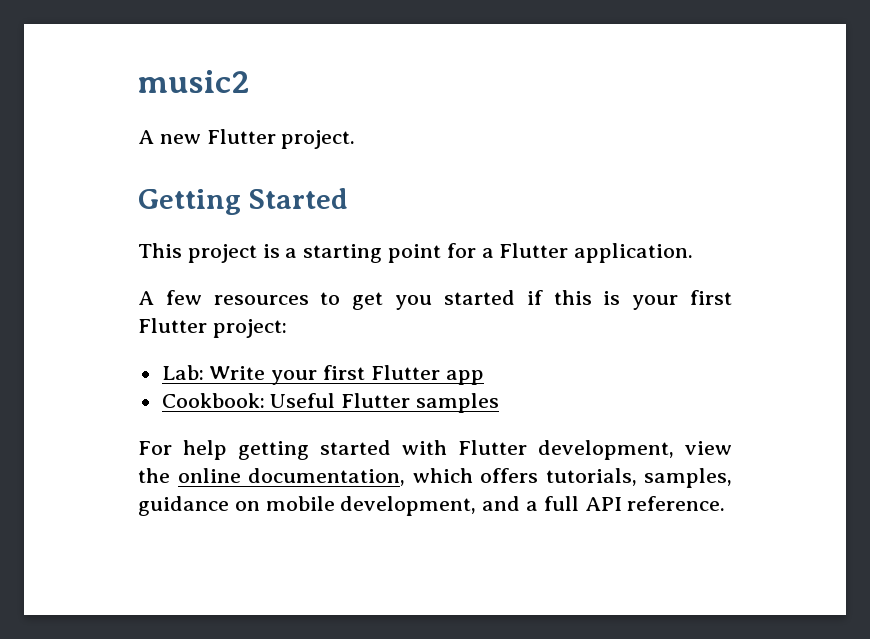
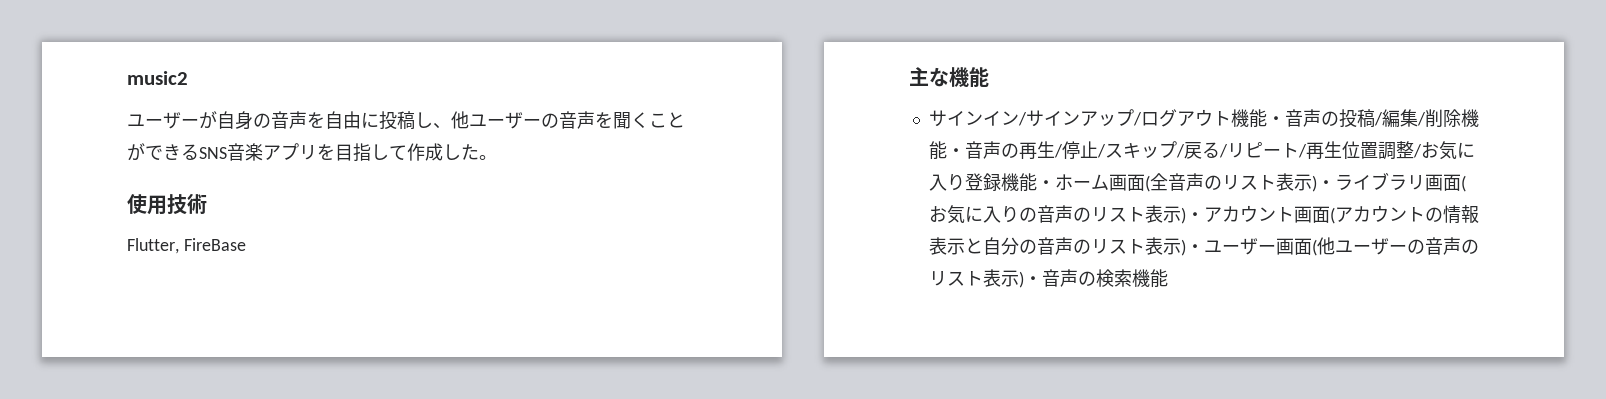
[138,129,356,149] [138,188,348,215] [138,243,694,263] [138,290,732,310] [138,318,287,338] [161,365,484,385] [161,393,500,413] [138,440,732,460] [138,468,732,488] [138,496,726,516] A new Flutter project. // Getting Started // This project is a starting point for a Flutter application. // A few resources to get you started if this is your first Flutter project: // Lab: Write your first Flutter app // Cookbook: Useful Flutter samples // For help getting started with Flutter development, view the online documentation, which offers tutorials, samples, guidance on mobile development, and a full API reference. -> [127,111,685,130] [127,143,497,162] [127,193,207,215] [127,238,246,254] [909,67,989,87] [928,109,1479,128] [928,141,1475,160] [928,172,1466,192] [928,205,1479,224] [928,237,1479,256] [928,269,1168,288] ユーザーが自身の音声を自由に投稿し、他ユーザーの音声を聞くことができるSNS音楽アプリを目指して作成した。 // 使用技術 // Flutter, FireBase // 主な機能 // サインイン/サインアップ/ログアウト機能・音声の投稿/編集/削除機能・音声の再生/停止/スキップ/戻る/リピート/再生位置調整/お気に入り登録機能・ホーム画面(全音声のリスト表示)・ライブラリ画面(お気に入りの音声のリスト表示)・アカウント画面(アカウントの情報表示と自分の音声のリスト表示)・ユーザー画面(他ユーザーの音声のリスト表示)・音声の検索機能

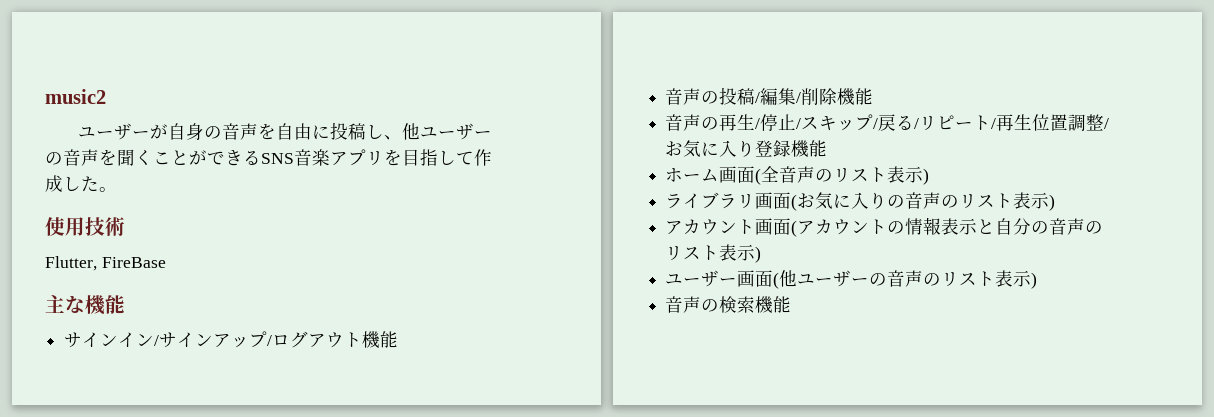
[1266,116,1285,125] ・ -> (399, 339) //
[946,148,965,157] ・ -> (874, 96) //
[1036,180,1055,189] ・ -> (828, 148) //
[1316,180,1335,189] ・ -> (930, 176) //
[1185,212,1204,221] ・ -> (1056, 202) //
[1185,244,1204,253] ・ -> (762, 254) //
[1023,276,1042,285] ・ -> (1038, 280) //

